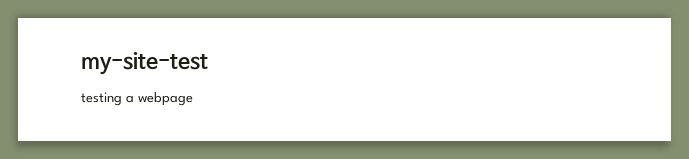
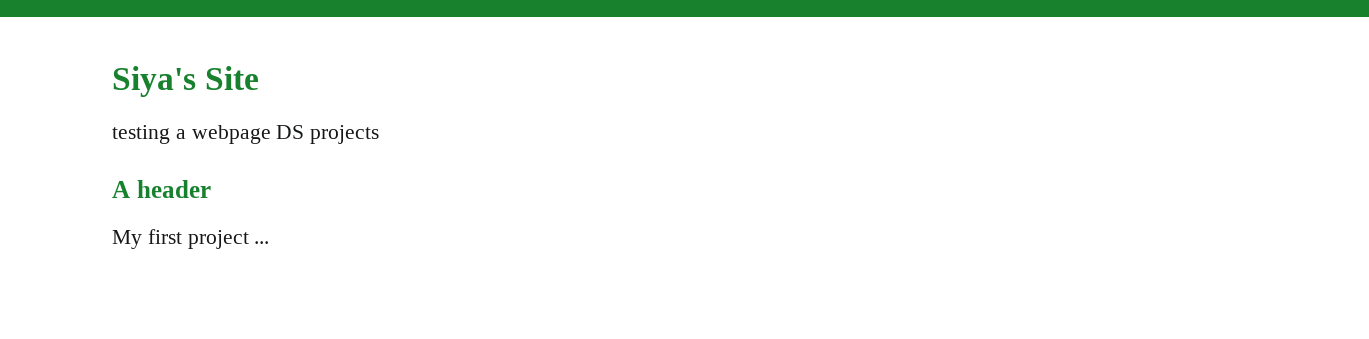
[81,52,208,75] my-site-test -> [112,66,260,97] Siya's Site
(193, 99) none -> [276,125,380,144] [112,180,211,198] [112,229,270,249] DS projects // A header // My first project ...

